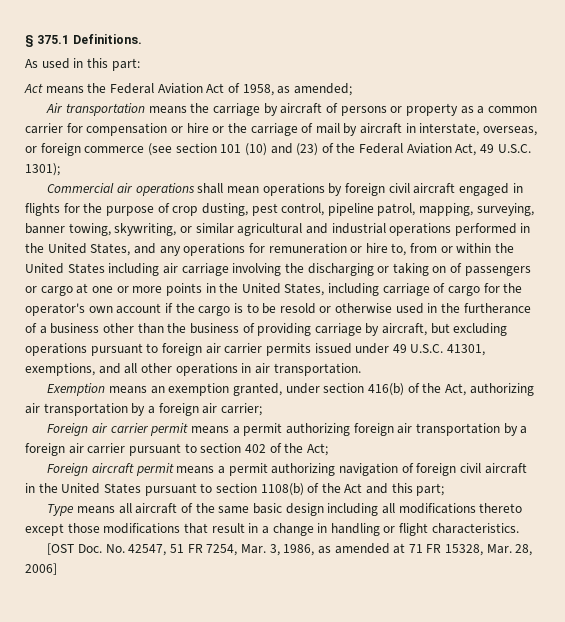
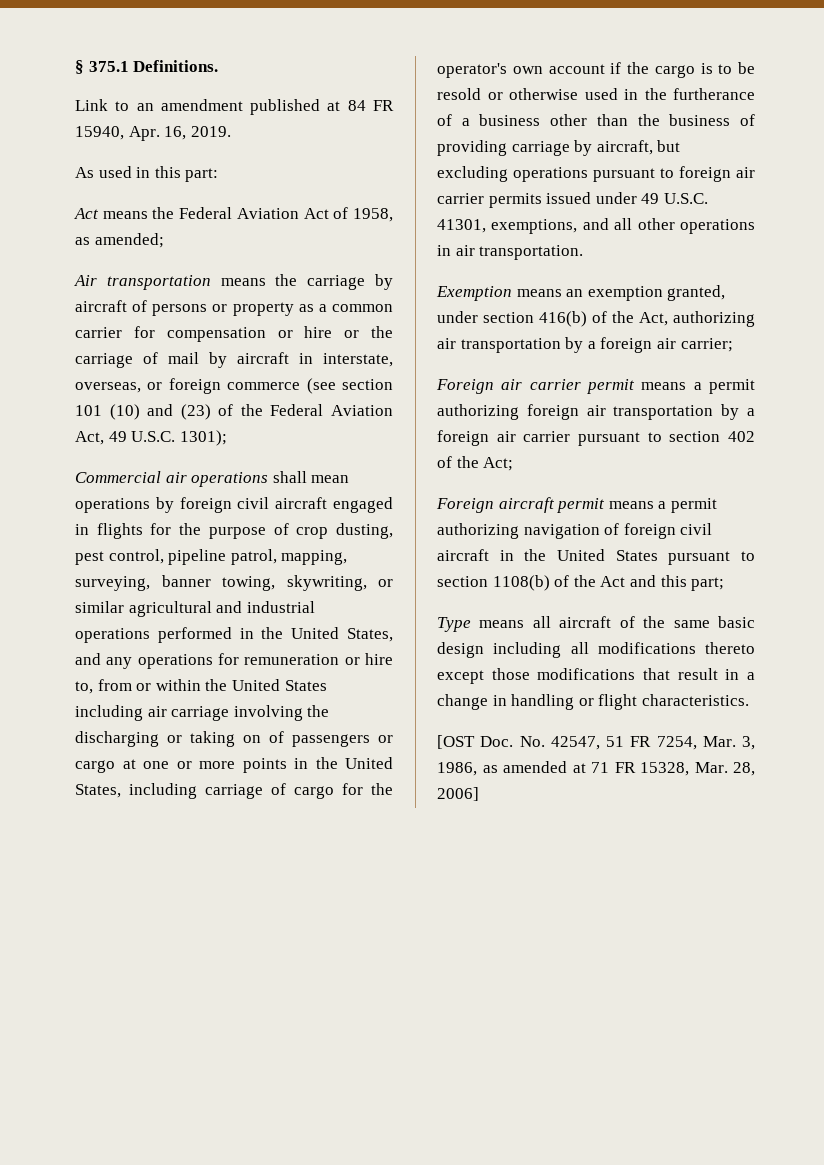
(142, 39) none -> [75,99,394,115] [75,126,231,141] // Link to an amendment published at 84 FR 15940, Apr. 16, 2019.

